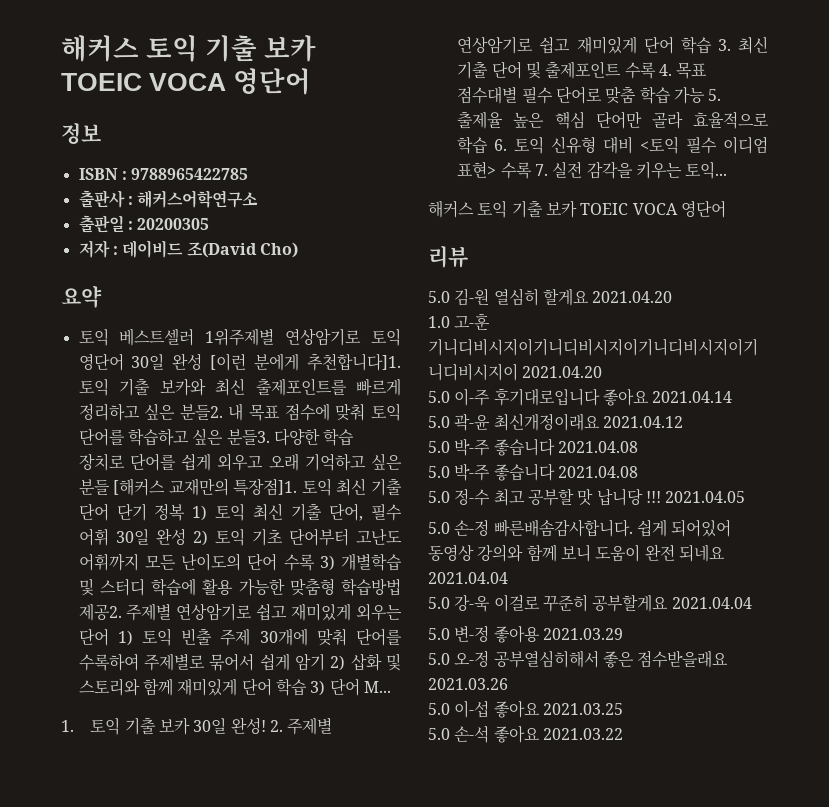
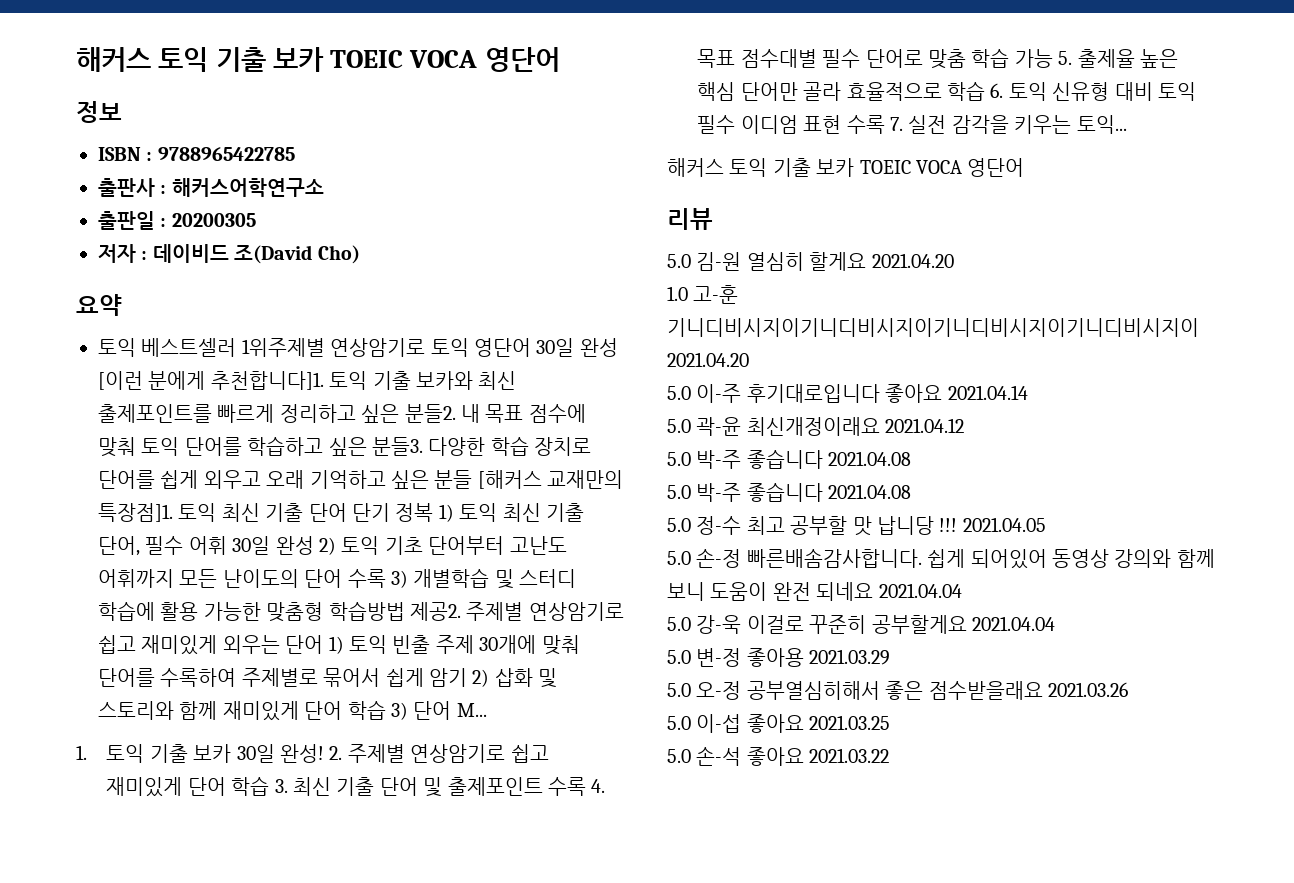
[640,136,680,154] <토익 -> [1157,82,1196,101] 토익
[457,161,497,178] 표현> -> [803,115,842,134] 표현

